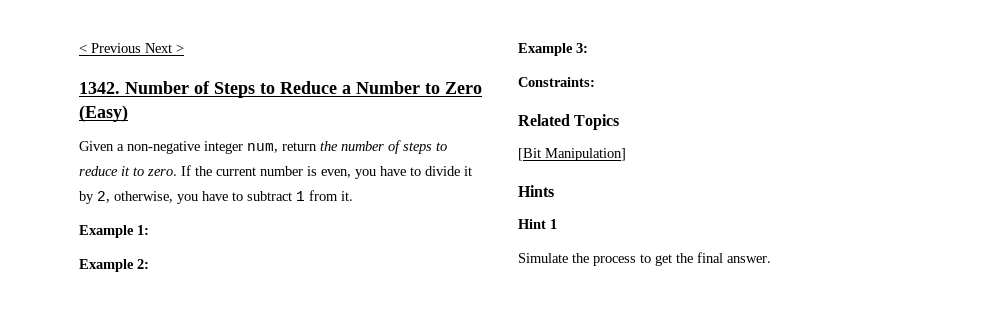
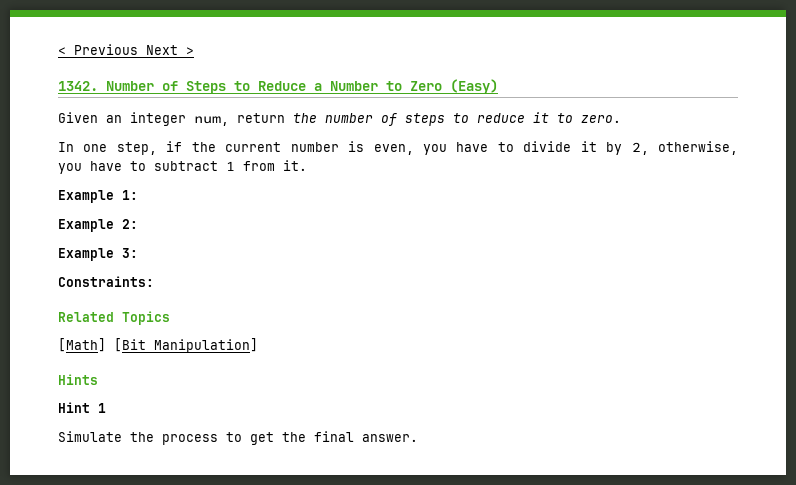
[117,141,200,154] a non-negative -> [106,115,122,123] an
[181,165,191,176] If -> [58,141,183,155] // In one step, if
(620, 122) none -> [58,338,106,352] [Math]

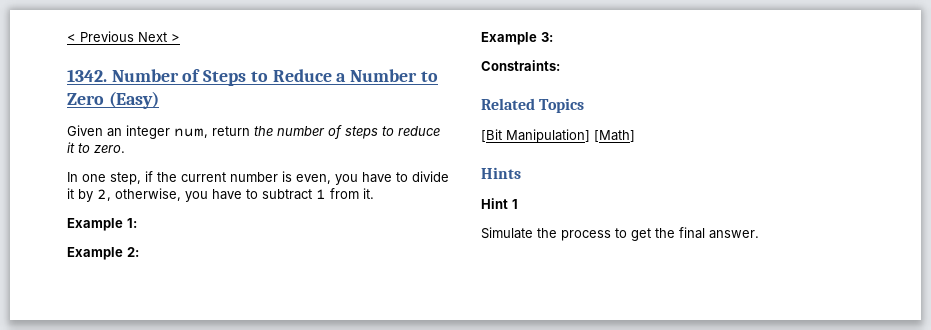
[58,338,106,352] [Math] -> (585, 105) none
(258, 345) none -> [594,130,635,142] [Math]

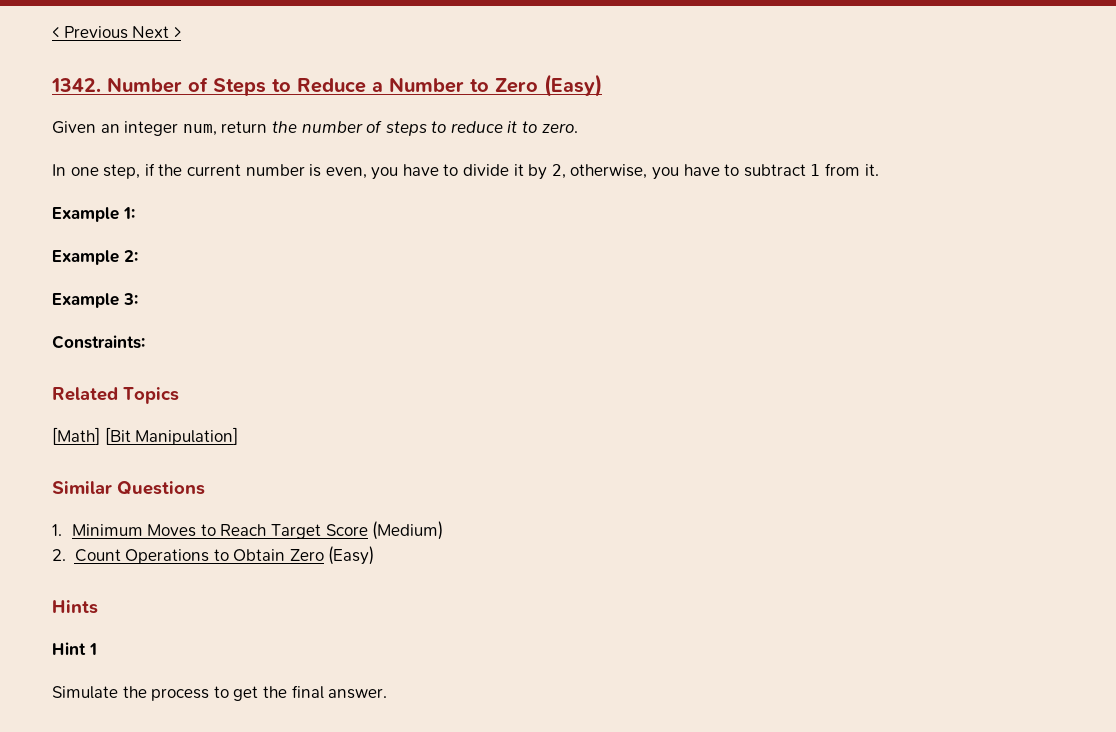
(585, 105) none -> [52,427,100,445] [Math]
[594,130,635,142] [Math] -> [52,481,205,495] [52,521,444,540] [52,546,375,565] // Similar Questions // 1. Minimum Moves to Reach Target Score (Medium) // 2. Count Operations to Obtain Zero (Easy)

